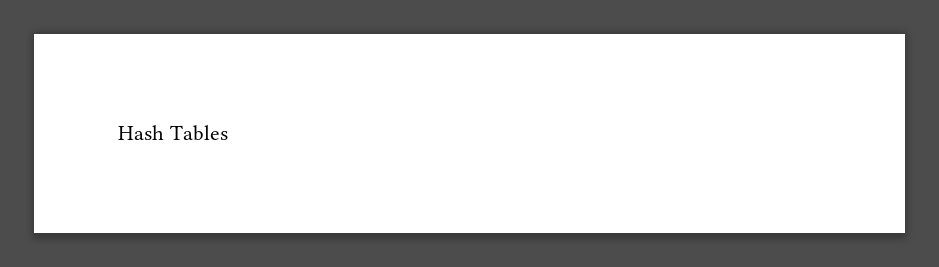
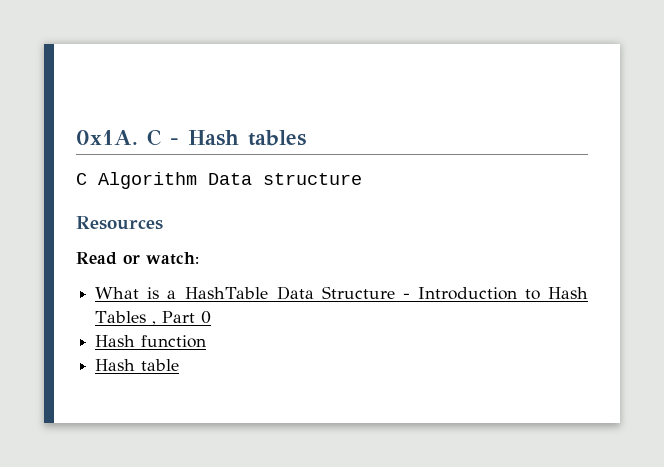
[118,125,228,141] Hash Tables -> [76,129,306,146] [76,172,362,189] [76,216,163,230] [76,252,199,265] [95,286,588,300] [95,311,212,325] [95,335,207,348] [95,359,180,371] 0x1A. C - Hash tables // C Algorithm Data structure // Resources // Read or watch: // What is a HashTable Data Structure - Introduction to Hash Tables , Part 0 // Hash function // Hash table

